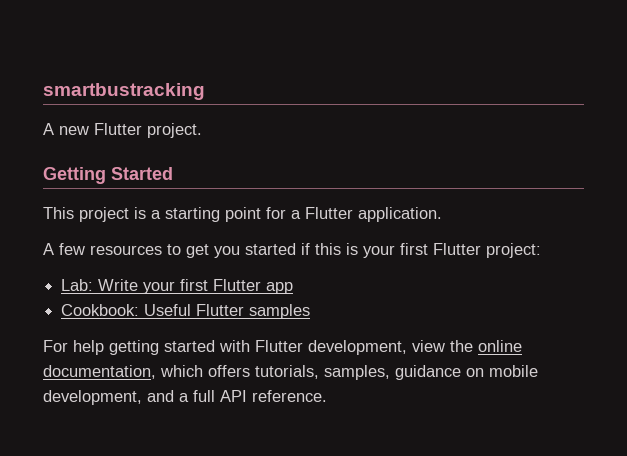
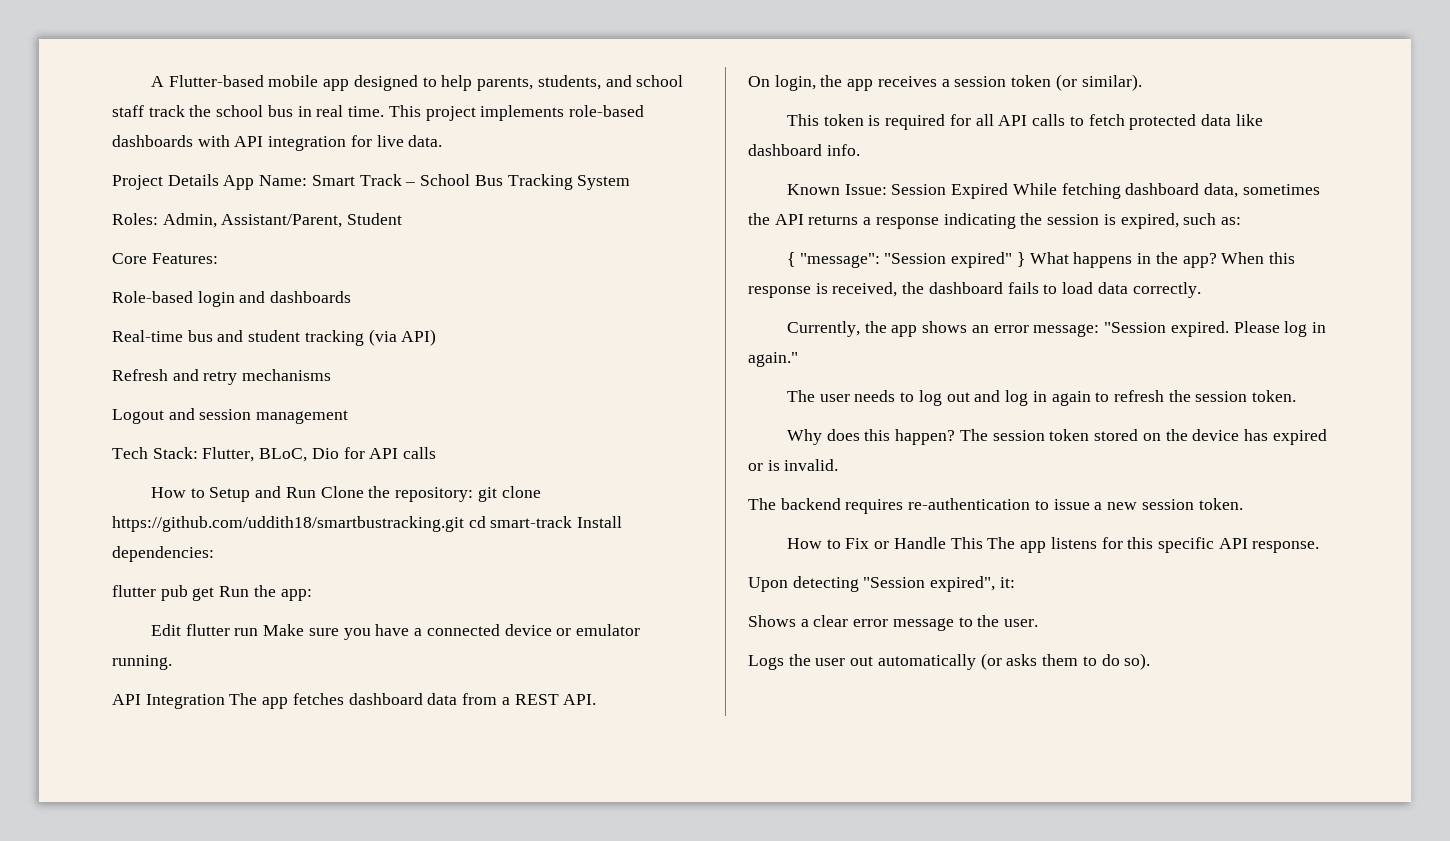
[43,83,205,100] [43,123,202,138] [43,167,173,184] [43,207,442,222] [43,243,541,258] [61,279,294,294] [61,304,311,319] [43,340,522,355] [43,365,538,380] [43,390,327,405] smartbustracking // A new Flutter project. // Getting Started // This project is a starting point for a Flutter application. // A few resources to get you started if this is your first Flutter project: // Lab: Write your first Flutter app // Cookbook: Useful Flutter samples // For help getting started with Flutter development, view the online documentation, which offers tutorials, samples, guidance on mobile development, and a full API reference. -> [151,75,684,91] [112,105,644,121] [112,135,443,151] [112,174,631,190] [112,213,403,228] [112,253,218,264] [112,291,352,307] [112,329,437,346] [112,369,332,385] [112,408,349,424] [112,447,437,462] [151,486,541,502] [112,516,623,532] [112,546,214,562] [112,585,312,601] [151,624,640,640] [112,655,172,670] [112,693,597,709] [748,74,1142,91] [787,114,1263,130] [748,144,860,156] [787,183,1320,199] [748,213,1241,229] [787,252,1295,268] [748,282,1201,298] [787,321,1326,337] [748,352,798,367] [787,390,1297,406] [787,429,1327,445] [748,459,839,471] [748,498,1243,514] [787,537,1320,553] [748,576,1015,592] [748,615,1039,631] [748,653,1151,670] A Flutter-based mobile app designed to help parents, students, and school staff track the school bus in real time. This project implements role-based dashboards with API integration for live data. // Project Details App Name: Smart Track – School Bus Tracking System // Roles: Admin, Assistant/Parent, Student // Core Features: // Role-based login and dashboards // Real-time bus and student tracking (via API) // Refresh and retry mechanisms // Logout and session management // Tech Stack: Flutter, BLoC, Dio for API calls // How to Setup and Run Clone the repository: git clone https://github.com/uddith18/smartbustracking.git cd smart-track Install dependencies: // flutter pub get Run the app: // Edit flutter run Make sure you have a connected device or emulator running. // API Integration The app fetches dashboard data from a REST API. // On login, the app receives a session token (or similar). // This token is required for all API calls to fetch protected data like dashboard info. // Known Issue: Session Expired While fetching dashboard data, sometimes the API returns a response indicating the session is expired, such as: // { "message": "Session expired" } What happens in the app? When this response is received, the dashboard fails to load data correctly. // Currently, the app shows an error message: "Session expired. Please log in again." // The user needs to log out and log in again to refresh the session token. // Why does this happen? The session token stored on the device has expired or is invalid. // The backend requires re-authentication to issue a new session token. // How to Fix or Handle This The app listens for this specific API response. // Upon detecting "Session expired", it: // Shows a clear error message to the user. // Logs the user out automatically (or asks them to do so).

